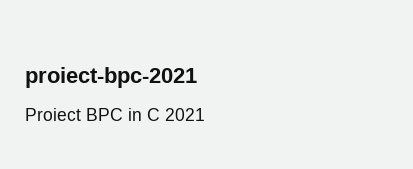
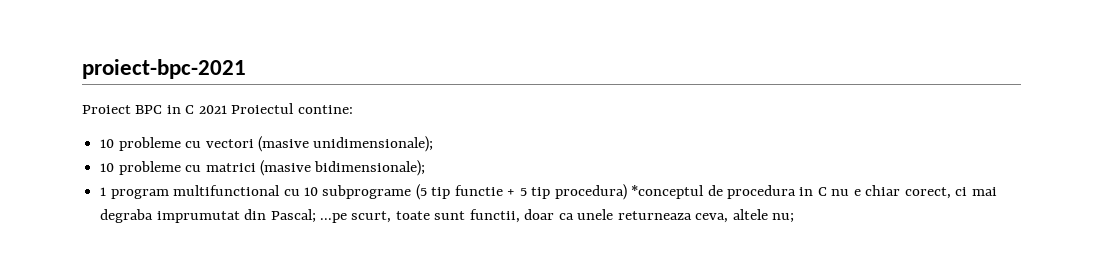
(205, 114) none -> [231,103,353,114] [100,136,434,152] [100,160,426,176] [100,184,997,200] [100,209,794,223] Proiectul contine: // 10 probleme cu vectori (masive unidimensionale); // 10 probleme cu matrici (masive bidimensionale); // 1 program multifunctional cu 10 subprograme (5 tip functie + 5 tip procedura) *conceptul de procedura in C nu e chiar corect, ci mai degraba imprumutat din Pascal; ...pe scurt, toate sunt functii, doar ca unele returneaza ceva, altele nu;

